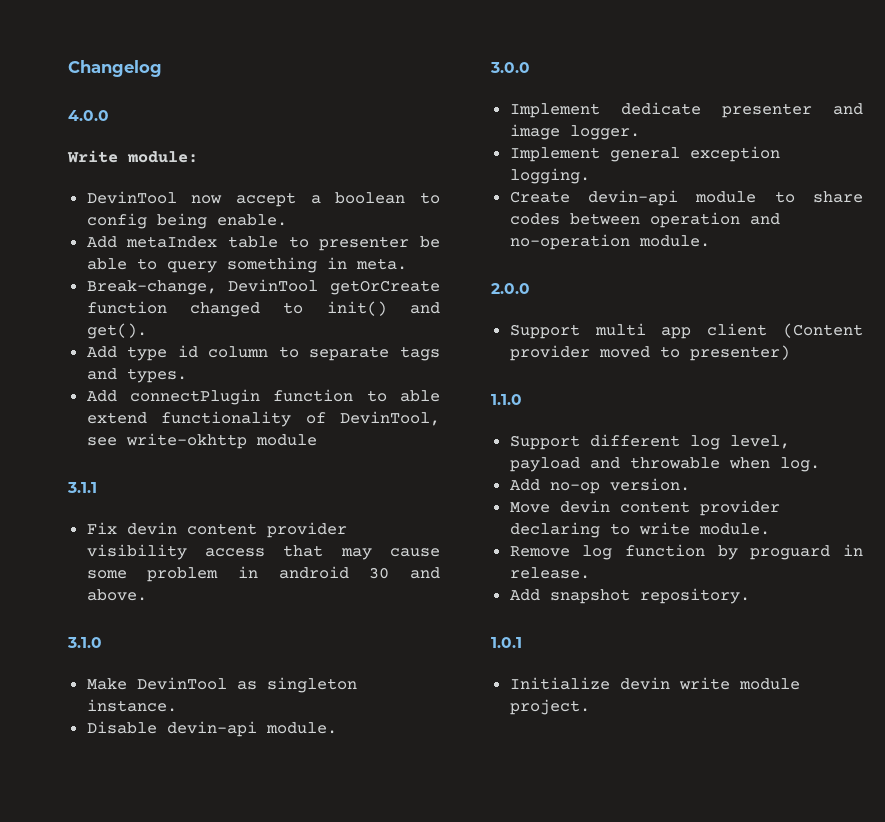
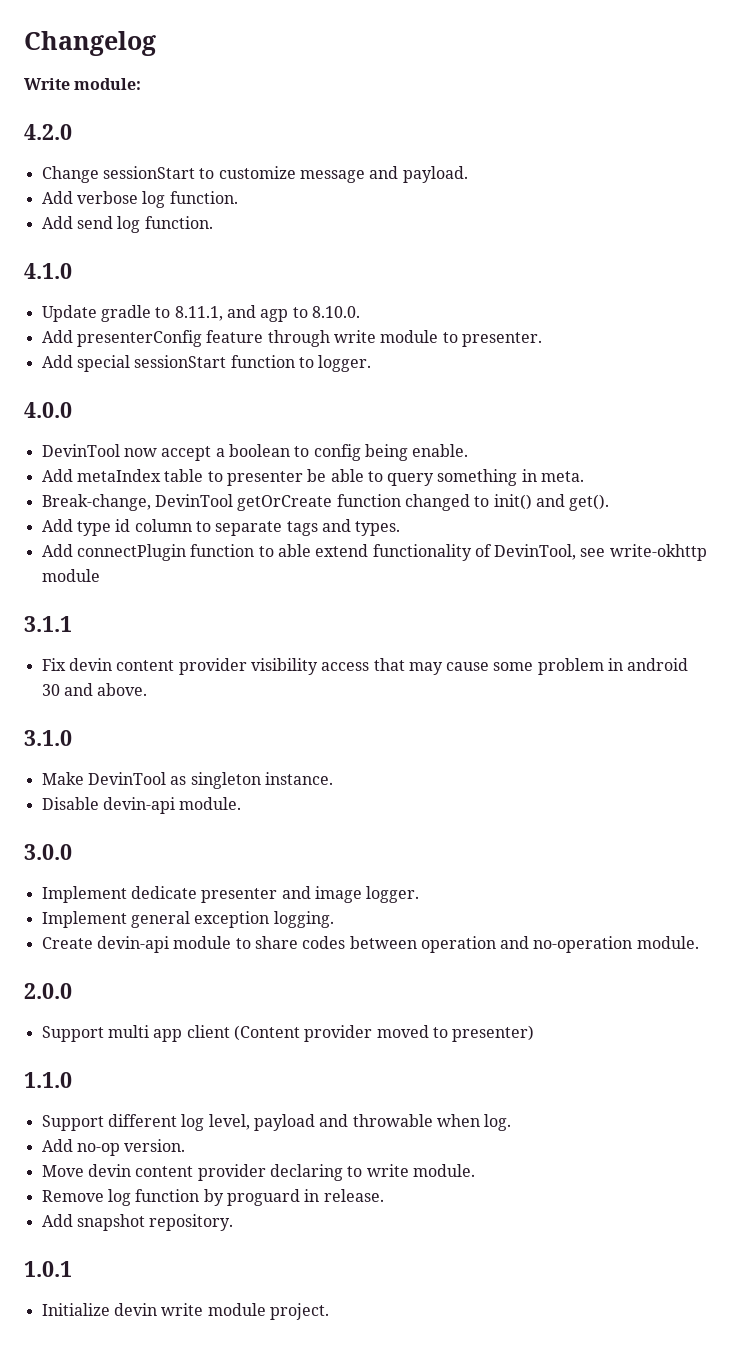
[68,110,109,121] // 4.0.0 -> (156, 43) none
(198, 157) none -> [24,124,72,140] [41,166,468,183] [41,191,238,208] [41,216,213,233] [24,263,72,279] [41,305,360,322] [41,330,542,347] [41,355,372,372] [24,402,72,418] // 4.2.0 // Change sessionStart to customize message and payload. // Add verbose log function. // Add send log function. // 4.1.0 // Update gradle to 8.11.1, and agp to 8.10.0. // Add presenterConfig feature through write module to presenter. // Add special sessionStart function to logger. // 4.0.0

